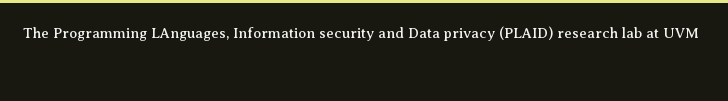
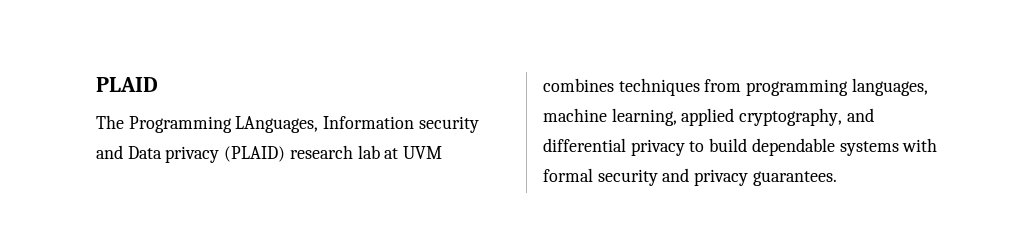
(23, 32) none -> [96,77,158,92] PLAID //
(699, 33) none -> [543,78,928,96] [543,108,874,126] [543,138,938,156] [543,168,837,186] combines techniques from programming languages, machine learning, applied cryptography, and differential privacy to build dependable systems with formal security and privacy guarantees.

